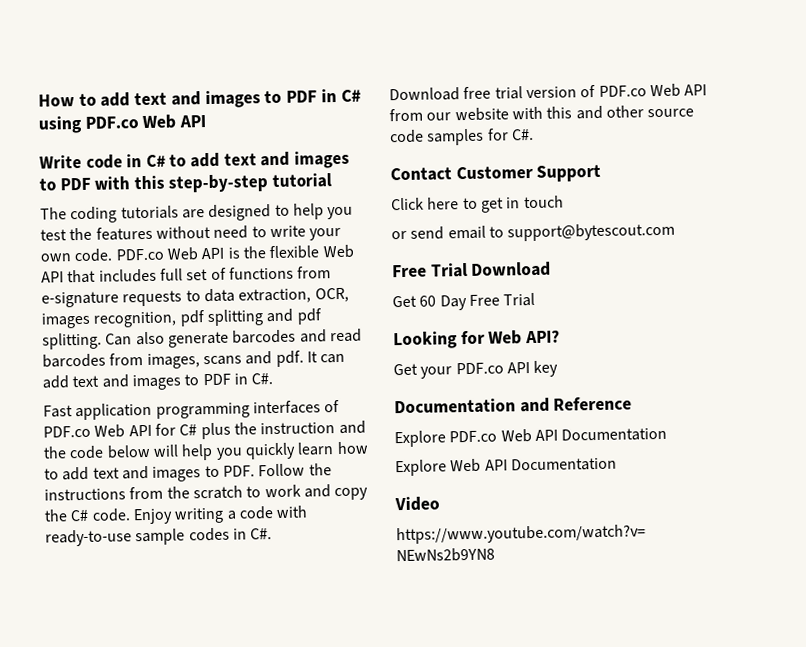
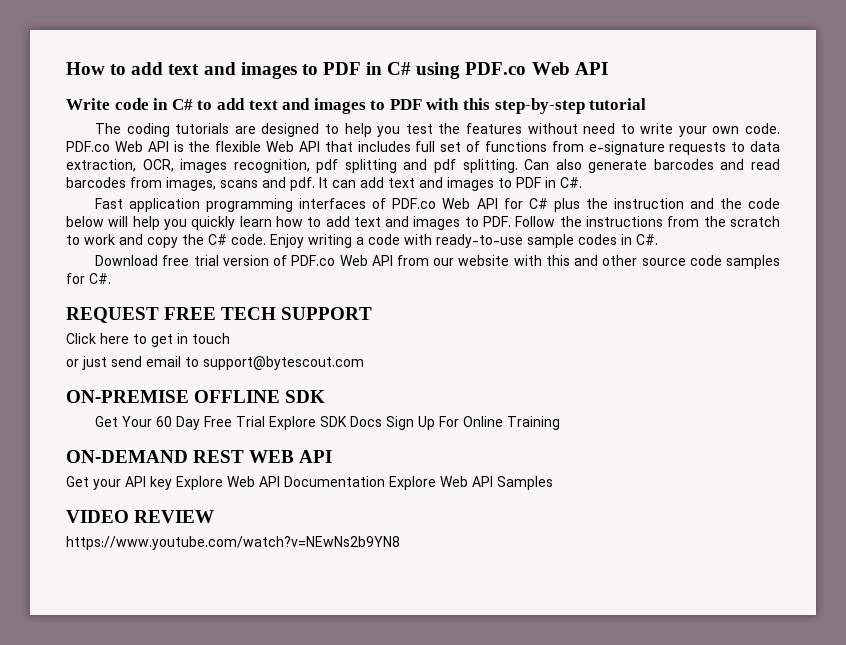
[390,164,602,182] Contact Customer Support -> [66,307,373,323] REQUEST FREE TECH SUPPORT
(407, 235) none -> [82,356,107,370] just
[392,261,552,278] [392,295,417,308] Free Trial Download // Get -> [66,390,326,403] [95,416,153,427] ON-PREMISE OFFLINE SDK // Get Your
[393,329,561,350] // Looking for Web API? -> [269,416,561,430] [66,450,333,463] Explore SDK Docs Sign Up For Online Training // ON-DEMAND REST WEB API
[455,362,504,375] PDF.co -> (121, 484) none
[394,396,633,415] [394,427,668,448] [395,457,617,477] [394,496,440,512] // Documentation and Reference // Explore PDF.co Web API Documentation // Explore Web API Documentation // Video -> [176,476,553,490] [66,510,215,523] Explore Web API Documentation Explore Web API Samples // VIDEO REVIEW

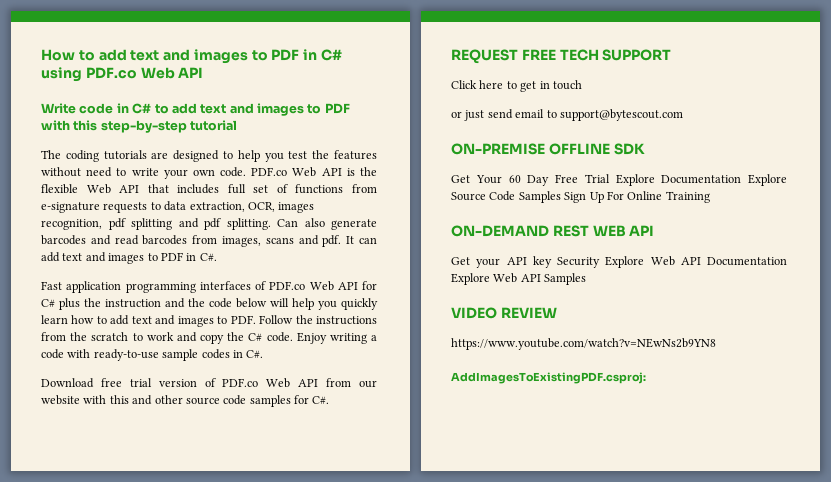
[320,416,383,427] SDK Docs -> [661,174,787,186] [451,191,561,203] Documentation Explore Source Code Samples
(172, 483) none -> [557,257,600,268] Security
(400, 543) none -> [451,372,646,384] // AddImagesToExistingPDF.csproj:

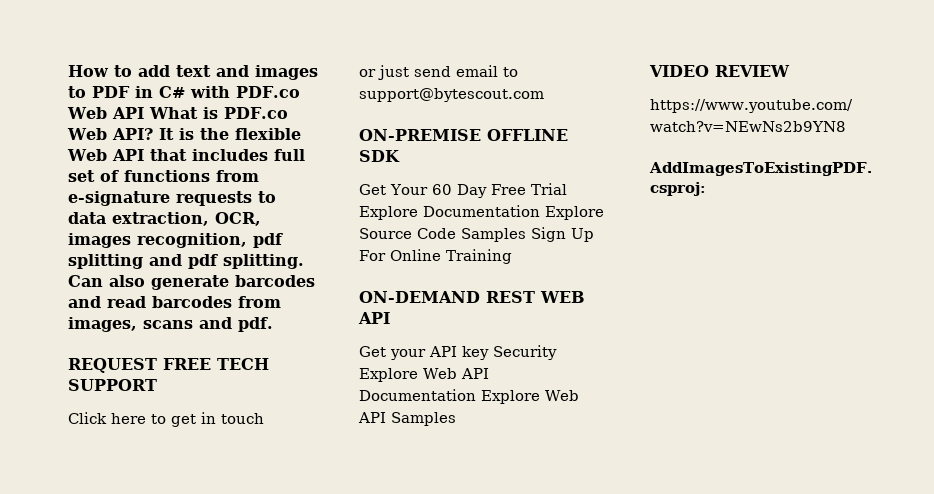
[41,67,204,82] [41,103,350,116] [41,120,238,133] [41,150,378,162] [41,167,342,179] using PDF.co Web API // Write code in C# to add text and images to PDF with this step-by-step tutorial // The coding tutorials are designed to help you test the features without need to write your own code. PDF.co Web API -> [190,86,300,98] [67,107,288,119] [67,128,174,140] with PDF.co Web API What is PDF.co Web API? It
[346,236,378,244] [41,252,217,264] [41,281,377,293] [41,298,378,310] [41,315,378,327] [41,332,377,344] [41,349,264,361] [41,378,378,388] [41,395,330,407] It can add text and images to PDF in C#. // Fast application programming interfaces of PDF.co Web API for C# plus the instruction and the code below will help you quickly learn how to add text and images to PDF. Follow the instructions from the scratch to work and copy the C# code. Enjoy writing a code with ready-to-use sample codes in C#. // Download free trial version of PDF.co Web API from our website with this and other source code samples for C#. -> (273, 324) none

